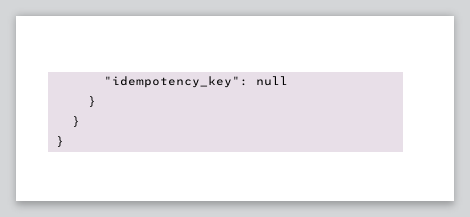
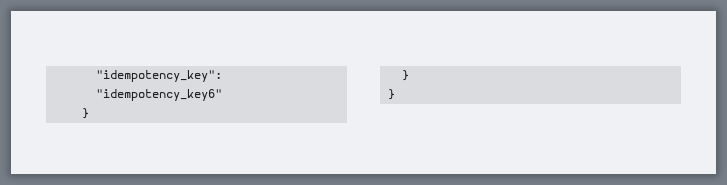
[255,76,288,86] null -> [95,89,222,101] "idempotency_key6"

